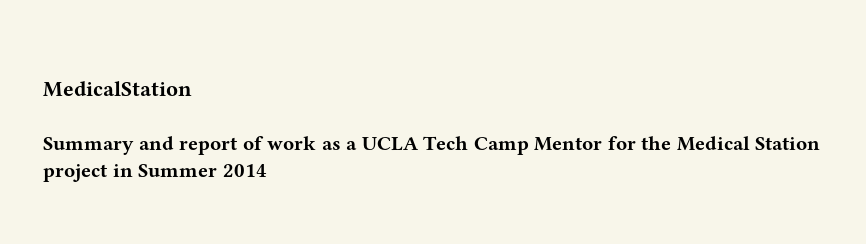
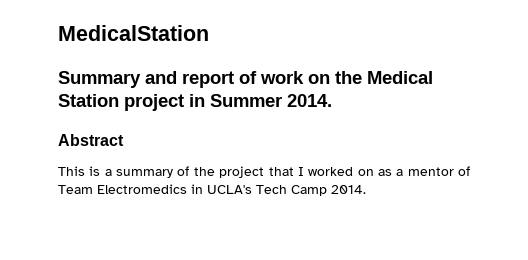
[321,136,636,155] as a UCLA Tech Camp Mentor for -> [308,74,330,84] on
[222,164,267,177] 2014 -> [287,94,332,107] [58,134,124,146] [58,166,470,178] [58,184,366,196] 2014. // Abstract // This is a summary of the project that I worked on as a mentor of Team Electromedics in UCLA's Tech Camp 2014.

